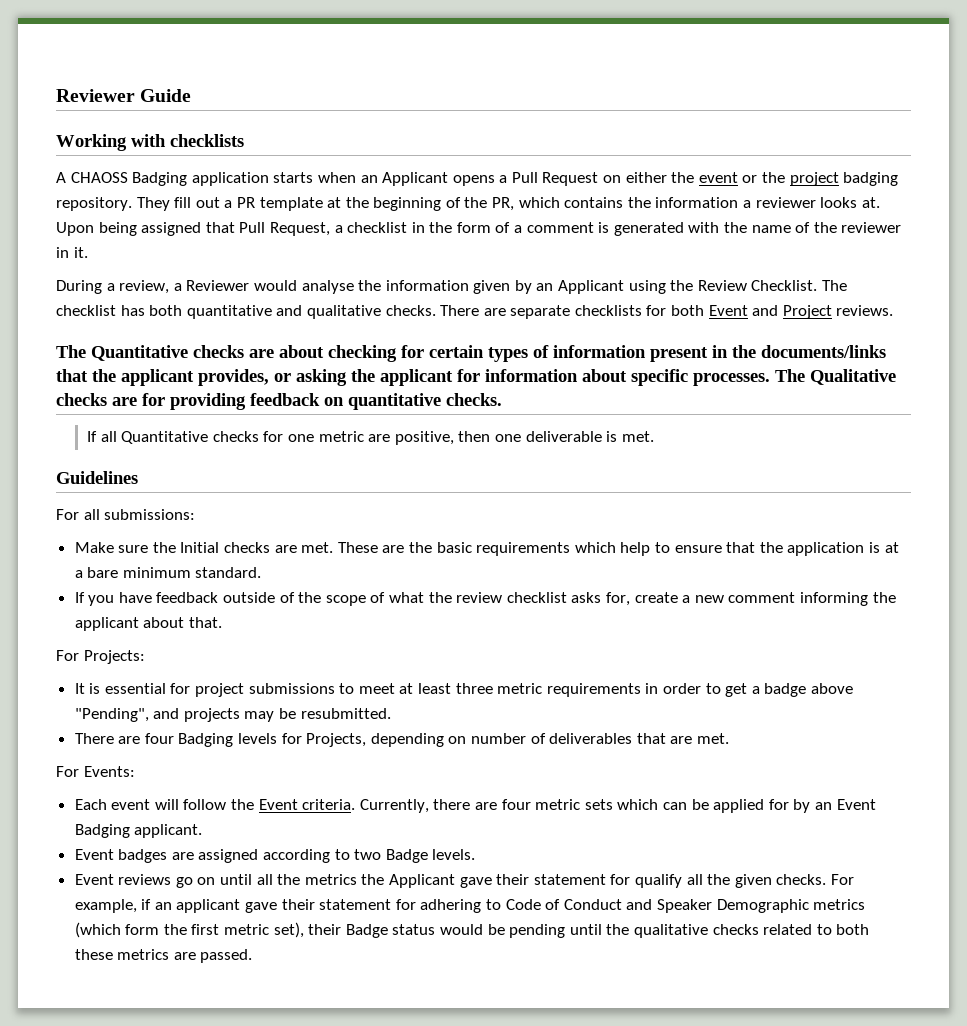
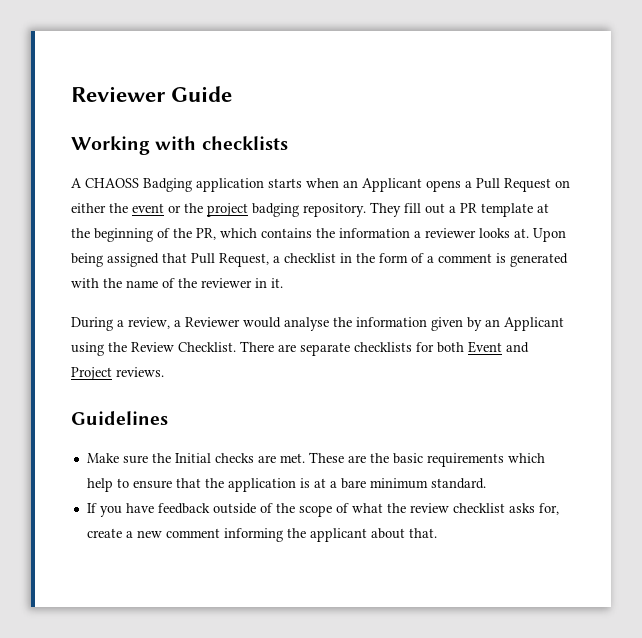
[822,280,848,291] [56,305,436,319] The checklist has both quantitative and qualitative checks. -> (236, 347) none
[56,345,886,362] [56,369,896,386] [56,393,502,410] [87,431,654,445] [56,471,138,484] [56,509,196,520] The Quantitative checks are about checking for certain types of information present in the documents/links that the applicant provides, or asking the applicant for information about specific processes. The Qualitative checks are for providing feedback on quantitative checks. // If all Quantitative checks for one metric are positive, then one deliverable is met. // Guidelines // For all submissions: -> [71,411,168,425] Guidelines
[56,650,145,664] [74,683,853,697] [74,708,391,722] [74,733,729,747] [56,766,135,777] [74,799,876,813] [74,824,203,838] [74,849,476,863] [74,874,854,888] [74,899,866,913] [74,922,870,938] [74,949,253,963] // For Projects: // It is essential for project submissions to meet at least three metric requirements in order to get a badge above "Pending", and projects may be resubmitted. // There are four Badging levels for Projects, depending on number of deliverables that are met. // For Events: // Each event will follow the Event criteria. Currently, there are four metric sets which can be applied for by an Event Badging applicant. // Event badges are assigned according to two Badge levels. // Event reviews go on until all the metrics the Applicant gave their statement for qualify all the given checks. For example, if an applicant gave their statement for adhering to Code of Conduct and Speaker Demographic metrics (which form the first metric set), their Badge status would be pending until the qualitative checks related to both these metrics are passed. -> (437, 533) none

